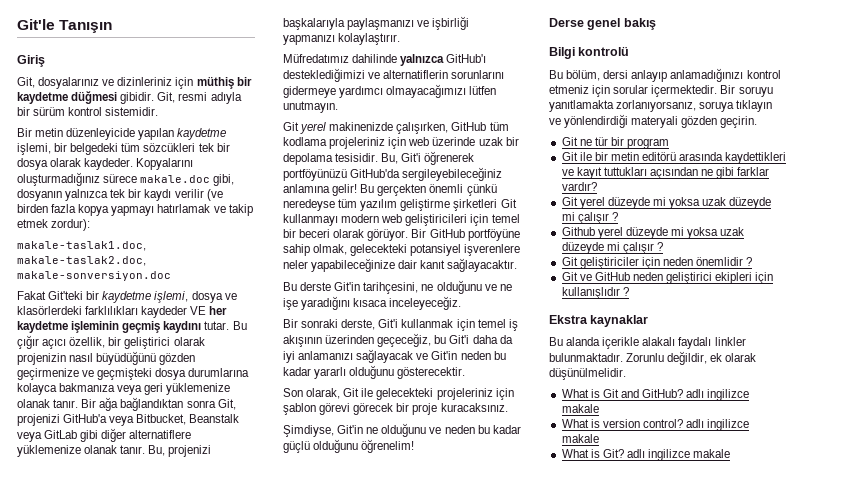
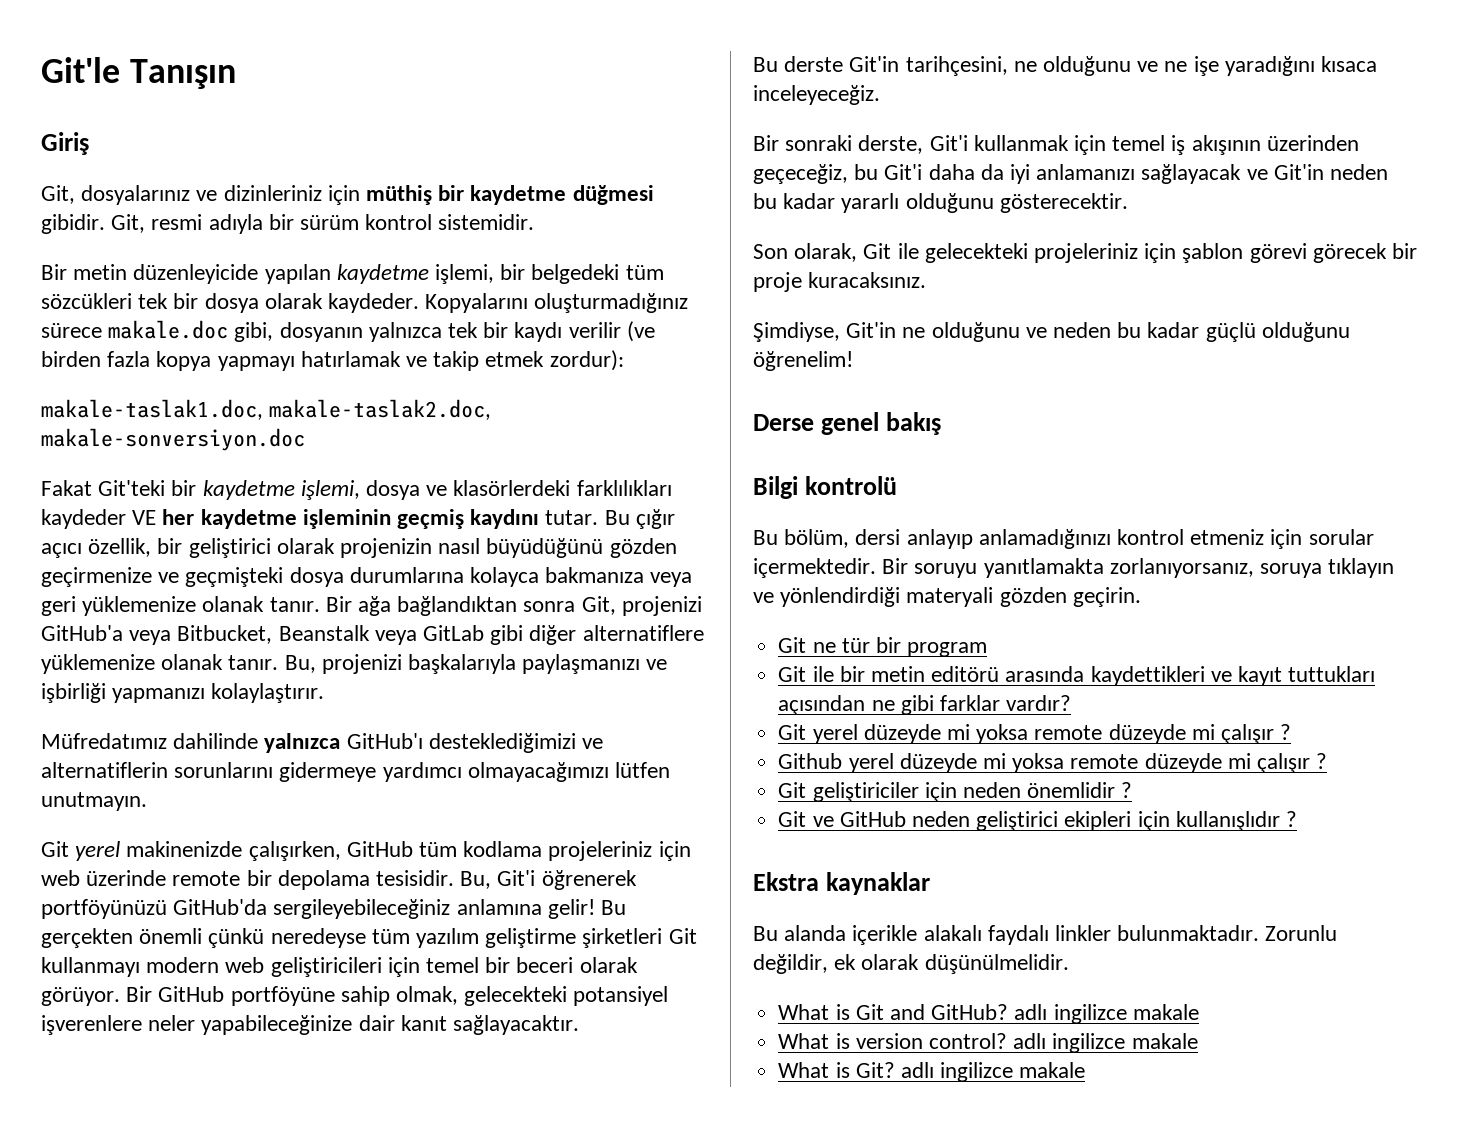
[478,137,503,146] uzak -> [172,871,241,886] remote
[702,197,727,206] uzak -> [1034,725,1103,740] remote
[720,227,745,236] uzak -> [1070,754,1139,769] remote

